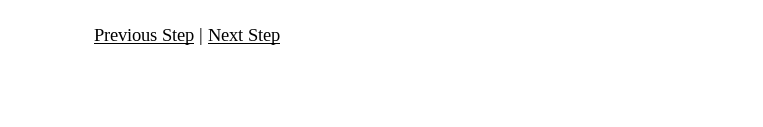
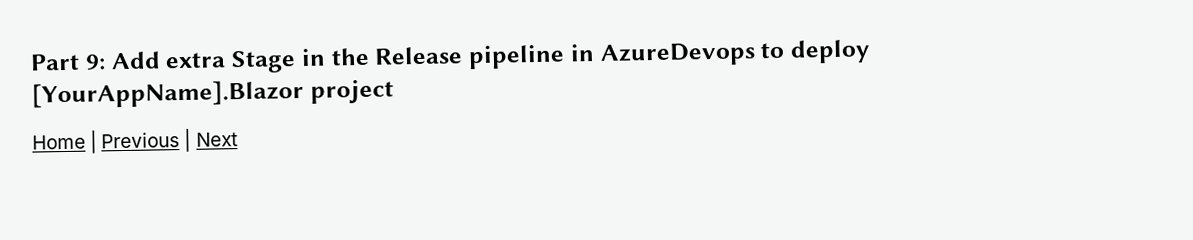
[94,29,194,45] Previous Step -> [30,39,870,74] [31,79,394,109] [32,130,181,154] Part 9: Add extra Stage in the Release pipeline in AzureDevops to deploy [YourAppName].Blazor project // Home | Previous
[248,29,280,45] Step -> (238, 139) none

